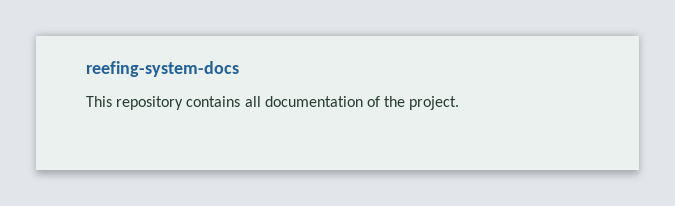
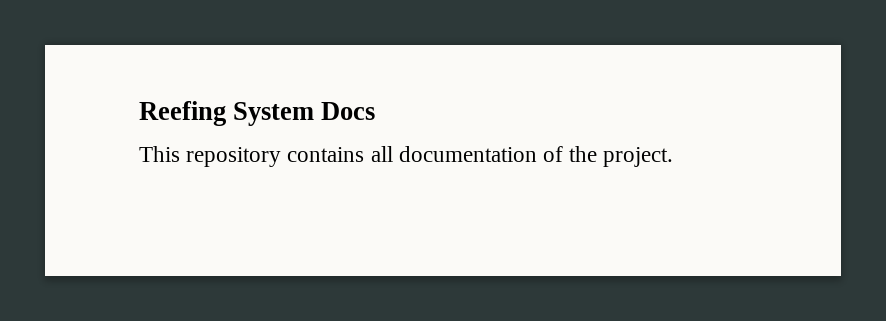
[86,61,239,77] reefing-system-docs -> [139,101,376,126] Reefing System Docs

